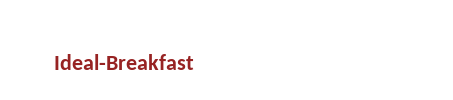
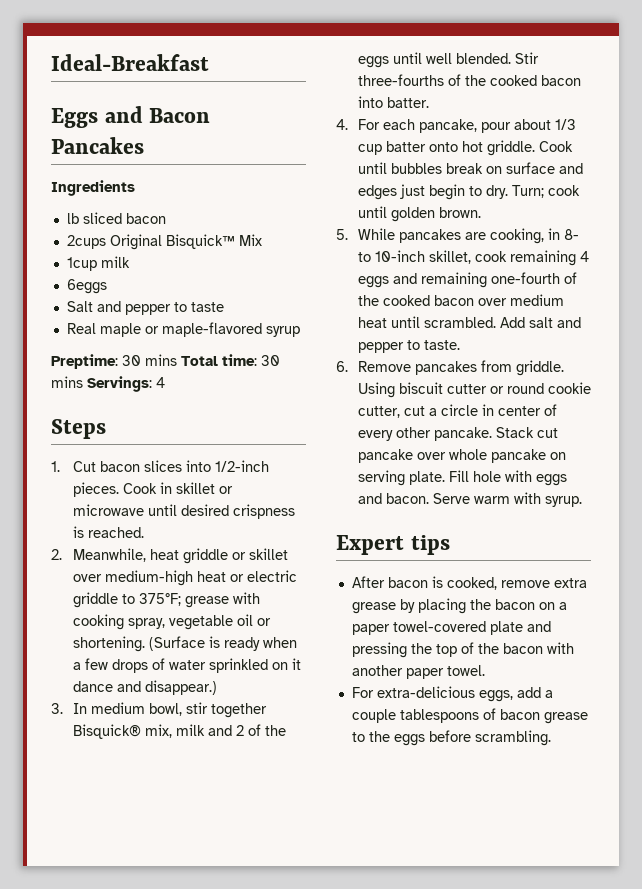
(194, 62) none -> [51,106,211,128] [51,137,144,154] [51,180,135,196] [66,212,166,224] [66,234,262,250] [66,256,130,271] [66,279,107,294] [66,301,224,315] [66,322,300,337] [51,354,280,369] [51,376,165,392] [51,419,106,439] [51,460,269,472] [72,482,233,497] [72,504,295,519] [72,526,144,538] [51,548,288,564] [72,570,297,586] [72,592,260,608] [72,614,271,630] [72,636,297,652] [72,658,301,673] [72,680,217,695] [51,702,267,718] [72,724,286,739] [357,52,539,68] [357,74,581,86] [357,96,429,108] [336,119,576,133] [357,140,573,156] [357,162,583,174] [357,184,580,200] [357,206,481,222] [336,228,579,244] [357,250,589,266] [357,272,577,288] [357,294,564,306] [357,316,581,328] [357,340,460,353] [336,360,564,376] [357,382,591,398] [357,404,557,418] [357,427,558,441] [357,449,566,463] [357,470,567,486] [357,492,582,507] [336,535,450,555] [351,576,587,590] [351,598,567,614] [351,621,551,635] [351,642,574,658] [351,665,485,679] [351,686,553,702] [351,708,588,724] [351,730,551,746] // Eggs and Bacon Pancakes // Ingredients // lb sliced bacon // 2cups Original Bisquick™ Mix // 1cup milk // 6eggs // Salt and pepper to taste // Real maple or maple-flavored syrup // Preptime: 30 mins Total time: 30 mins Servings: 4 // Steps // 1. Cut bacon slices into 1/2-inch pieces. Cook in skillet or microwave until desired crispness is reached. // 2. Meanwhile, heat griddle or skillet over medium-high heat or electric griddle to 375°F; grease with cooking spray, vegetable oil or shortening. (Surface is ready when a few drops of water sprinkled on it dance and disappear.) // 3. In medium bowl, stir together Bisquick® mix, milk and 2 of the eggs until well blended. Stir three-fourths of the cooked bacon into batter. // 4. For each pancake, pour about 1/3 cup batter onto hot griddle. Cook until bubbles break on surface and edges just begin to dry. Turn; cook until golden brown. // 5. While pancakes are cooking, in 8- to 10-inch skillet, cook remaining 4 eggs and remaining one-fourth of the cooked bacon over medium heat until scrambled. Add salt and pepper to taste. // 6. Remove pancakes from griddle. Using biscuit cutter or round cookie cutter, cut a circle in center of every other pancake. Stack cut pancake over whole pancake on serving plate. Fill hole with eggs and bacon. Serve warm with syrup. // Expert tips // After bacon is cooked, remove extra grease by placing the bacon on a paper towel-covered plate and pressing the top of the bacon with another paper towel. // For extra-delicious eggs, add a couple tablespoons of bacon grease to the eggs before scrambling.

